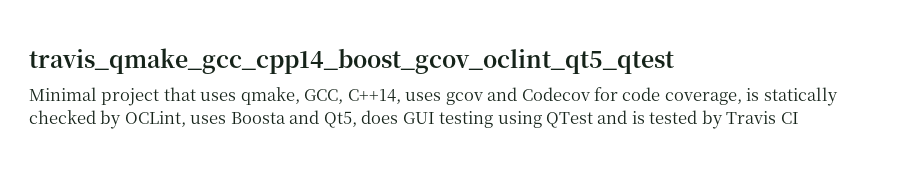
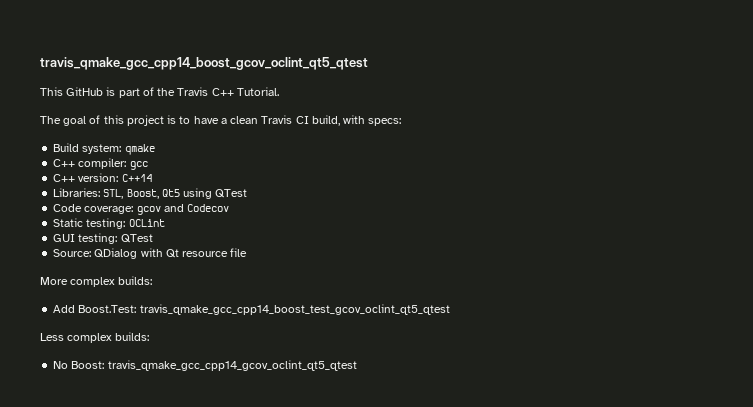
[29,87,838,106] [29,110,799,129] Minimal project that uses qmake, GCC, C++14, uses gcov and Codecov for code coverage, is statically checked by OCLint, uses Boosta and Qt5, does GUI testing using QTest and is tested by Travis CI -> [40,87,279,98] [40,115,402,126] [53,143,155,155] [53,158,148,170] [53,173,152,182] [53,188,248,199] [53,204,230,215] [53,218,165,229] [53,233,153,244] [53,248,248,259] [40,276,153,287] [53,304,450,315] [40,332,150,343] [53,360,357,371] This GitHub is part of the Travis C++ Tutorial. // The goal of this project is to have a clean Travis CI build, with specs: // Build system: qmake // C++ compiler: gcc // C++ version: C++14 // Libraries: STL, Boost, Qt5 using QTest // Code coverage: gcov and Codecov // Static testing: OCLint // GUI testing: QTest // Source: QDialog with Qt resource file // More complex builds: // Add Boost.Test: travis_qmake_gcc_cpp14_boost_test_gcov_oclint_qt5_qtest // Less complex builds: // No Boost: travis_qmake_gcc_cpp14_gcov_oclint_qt5_qtest

